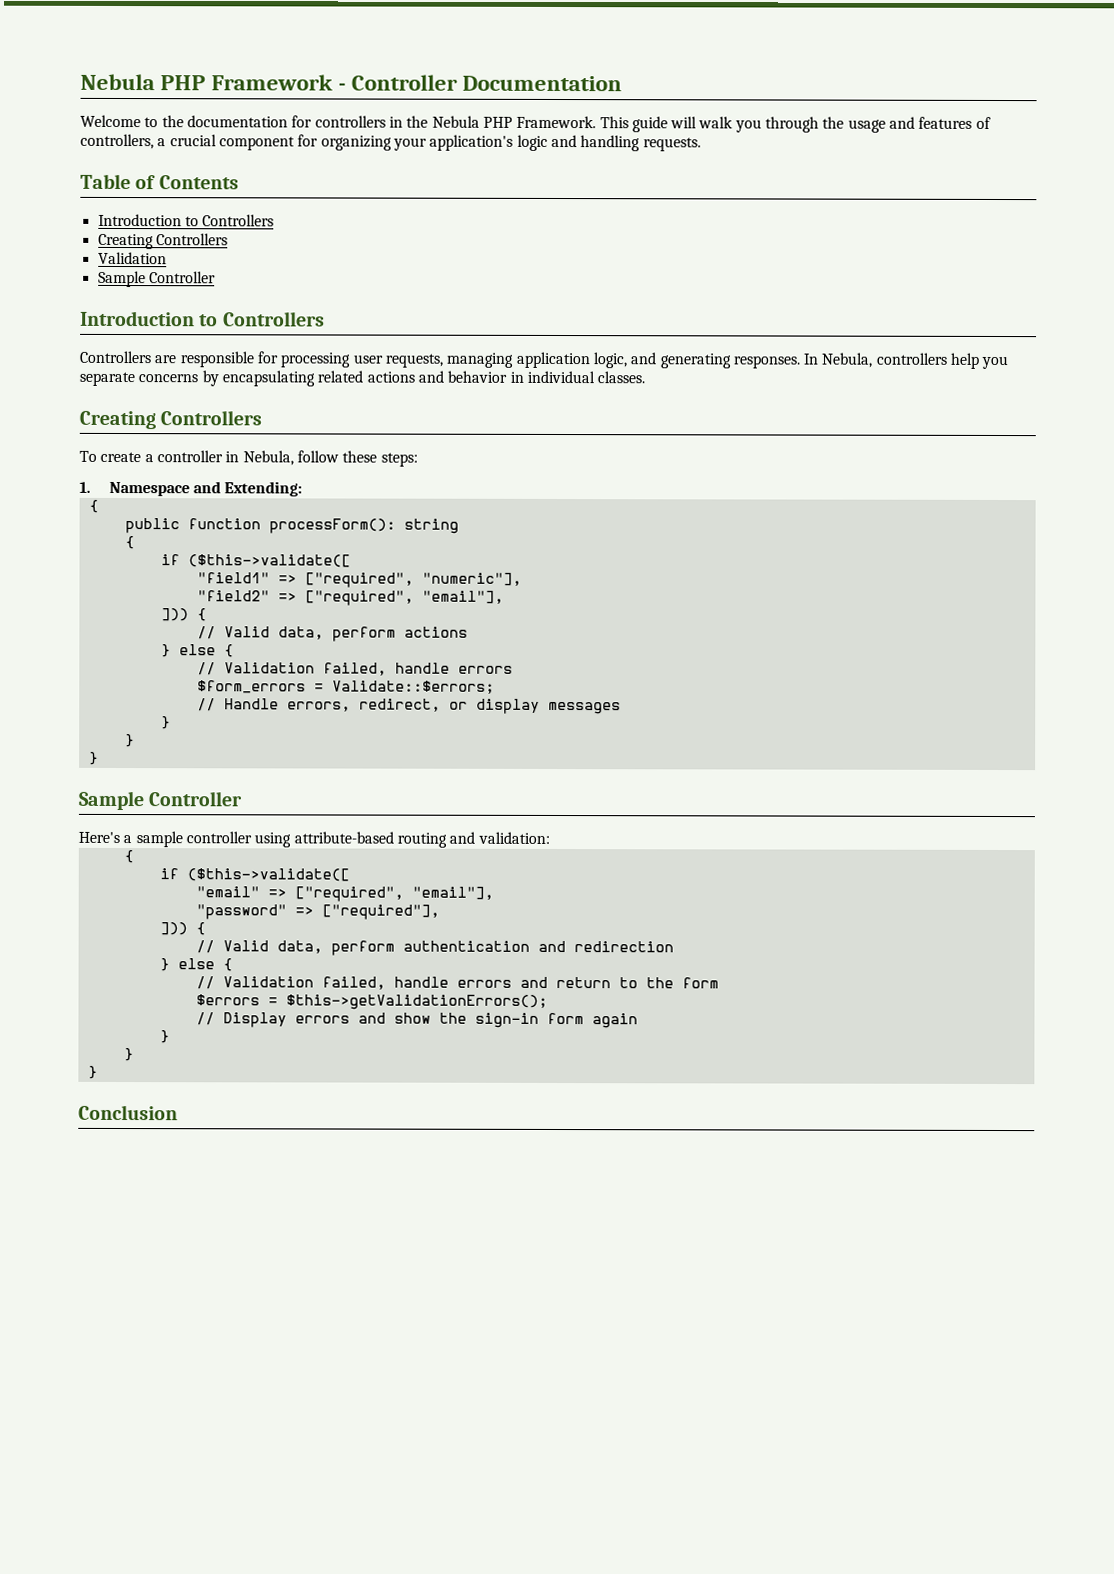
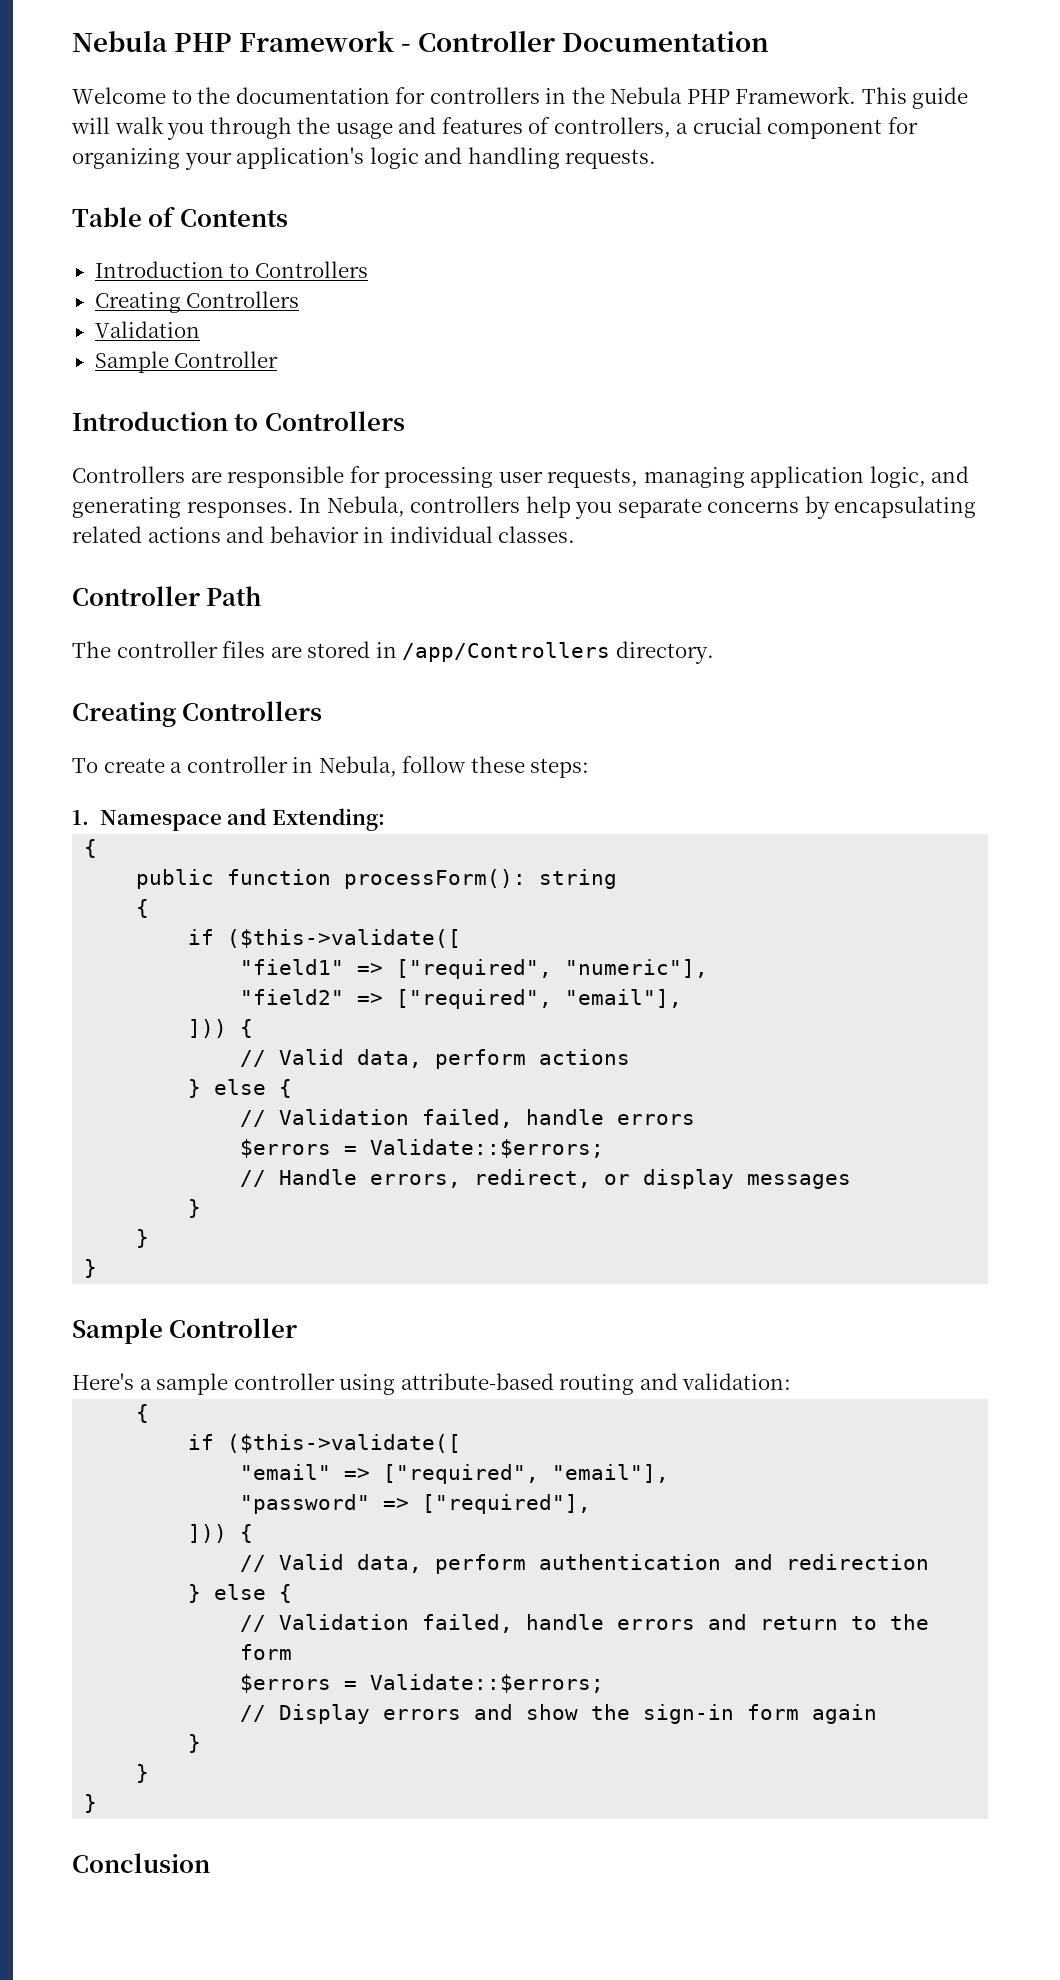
(646, 377) none -> [72,586,262,606] [72,641,714,664] // Controller Path // The controller files are stored in /app/Controllers directory.
[196,680,306,694] $form_errors -> [240,1139,332,1158] $errors
[285,994,548,1010] $this->getValidationErrors(); -> [370,1674,605,1693] Validate::$errors;

